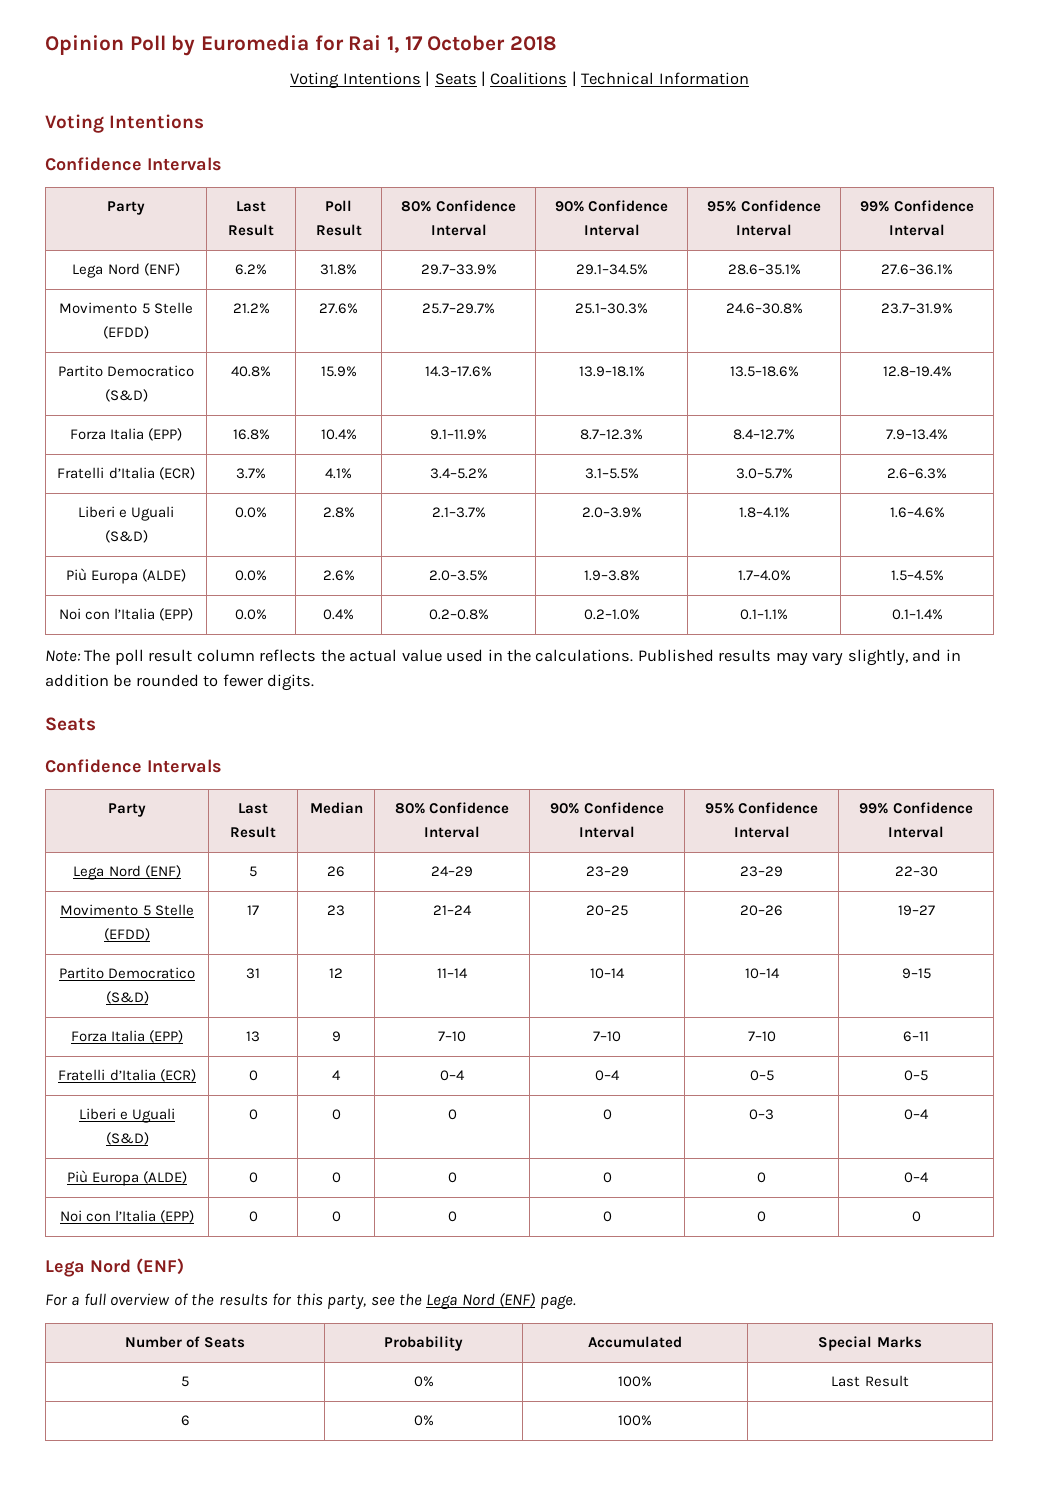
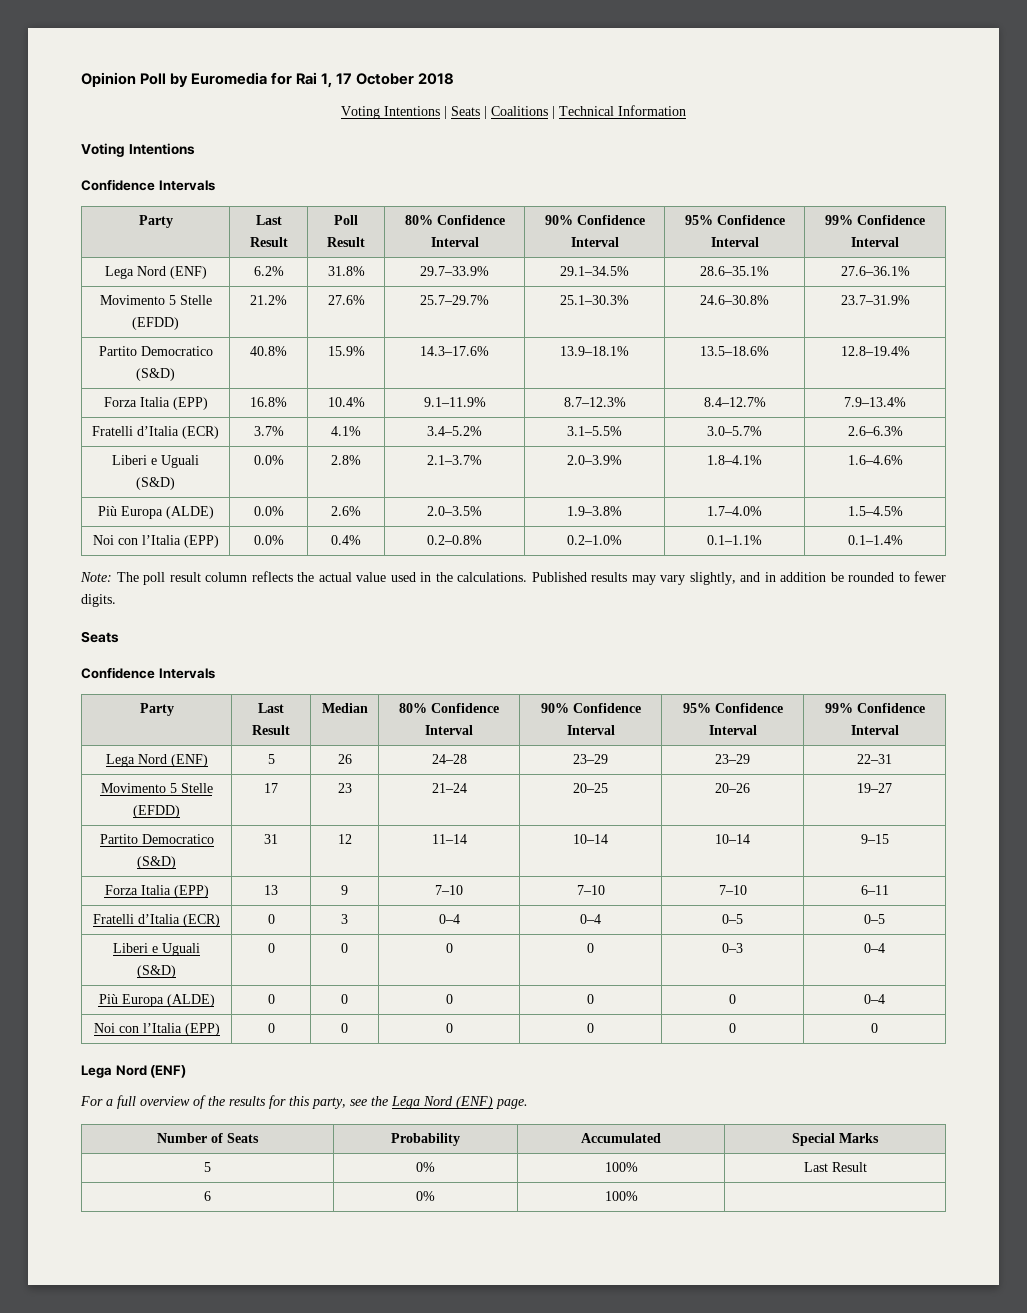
[431,866,473,877] 24–29 -> [431,754,467,764] 24–28
[894,866,938,877] 22–30 -> [857,754,892,764] 22–31
[332,1070,341,1080] 4 -> [341,914,348,924] 3

